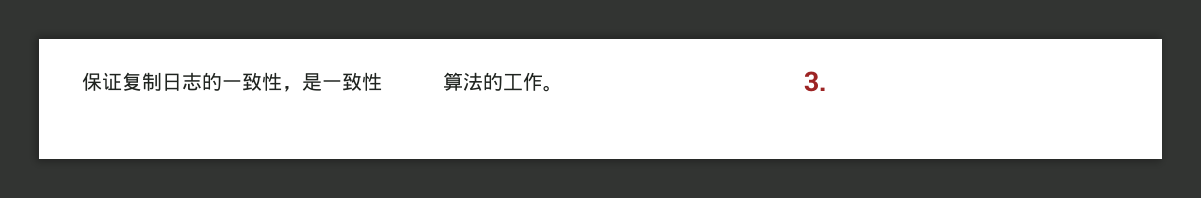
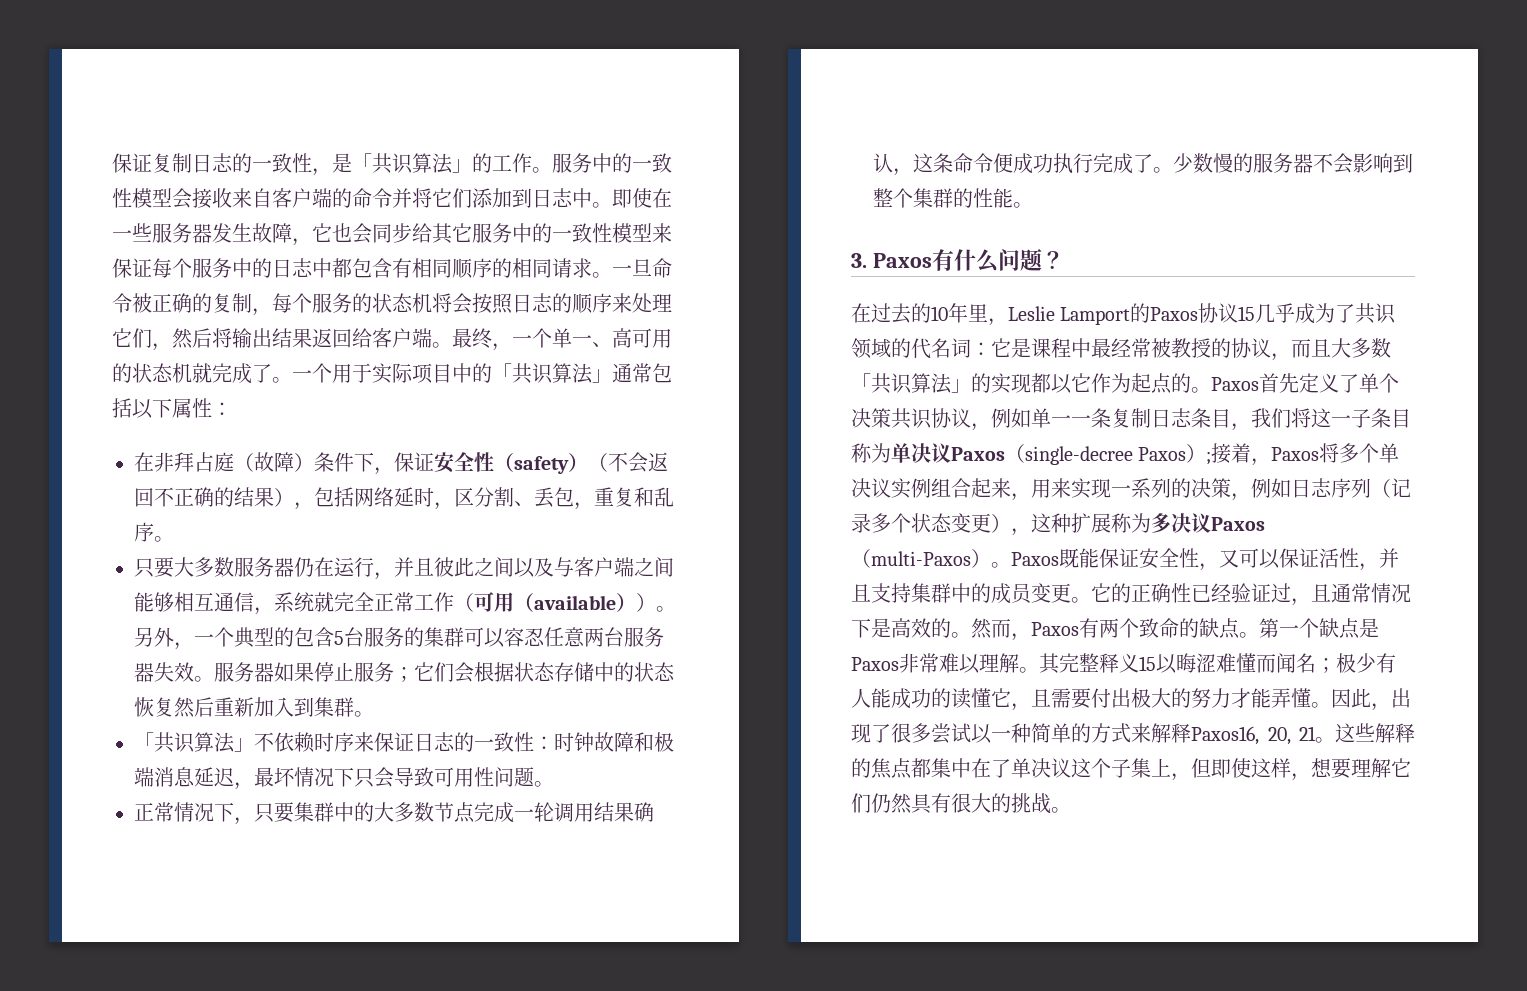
[322,72,483,91] 一致性算法 -> [352,153,472,174] 「共识算法」
[804,71,826,92] // 3. -> [552,153,672,173] [112,188,672,209] [112,223,672,246] [112,258,672,279] [112,293,672,316] [112,328,672,351] [112,363,672,384] [112,398,232,419] [134,452,668,475] [134,487,674,510] [134,522,174,542] [134,557,674,580] [134,592,676,615] [134,627,664,650] [134,662,675,683] [134,697,374,718] [134,732,674,753] [134,767,554,790] [134,802,654,825] [873,153,1413,176] [873,188,1033,208] [851,248,1064,273] [851,303,1397,326] [851,338,1391,361] [851,373,1399,394] [851,408,1411,431] [851,443,1400,466] [851,478,1411,501] [851,513,1265,536] [851,548,1399,571] [851,583,1411,606] [851,618,1379,641] [851,653,1396,674] [851,688,1411,711] [851,723,1415,745] [851,758,1411,781] [851,793,1071,814] 服务中的一致性模型会接收来自客户端的命令并将它们添加到日志中。即使在一些服务器发生故障，它也会同步给其它服务中的一致性模型来保证每个服务中的日志中都包含有相同顺序的相同请求。一旦命令被正确的复制，每个服务的状态机将会按照日志的顺序来处理它们，然后将输出结果返回给客户端。最终，一个单一、高可用的状态机就完成了。一个用于实际项目中的「共识算法」通常包括以下属性： // 在非拜占庭（故障）条件下，保证安全性（safety）（不会返回不正确的结果），包括网络延时，区分割、丢包，重复和乱序。 // 只要大多数服务器仍在运行，并且彼此之间以及与客户端之间能够相互通信，系统就完全正常工作（可用（available））。另外，一个典型的包含5台服务的集群可以容忍任意两台服务器失效。服务器如果停止服务；它们会根据状态存储中的状态恢复然后重新加入到集群。 // 「共识算法」不依赖时序来保证日志的一致性：时钟故障和极端消息延迟，最坏情况下只会导致可用性问题。 // 正常情况下，只要集群中的大多数节点完成一轮调用结果确认，这条命令便成功执行完成了。少数慢的服务器不会影响到整个集群的性能。 // 3. Paxos有什么问题？ // 在过去的10年里，Leslie Lamport的Paxos协议15几乎成为了共识领域的代名词：它是课程中最经常被教授的协议，而且大多数「共识算法」的实现都以它作为起点的。Paxos首先定义了单个决策共识协议，例如单一一条复制日志条目，我们将这一子条目称为单决议Paxos（single-decree Paxos）;接着，Paxos将多个单决议实例组合起来，用来实现一系列的决策，例如日志序列（记录多个状态变更），这种扩展称为多决议Paxos（multi-Paxos）。Paxos既能保证安全性，又可以保证活性，并且支持集群中的成员变更。它的正确性已经验证过，且通常情况下是高效的。然而，Paxos有两个致命的缺点。第一个缺点是Paxos非常难以理解。其完整释义15以晦涩难懂而闻名；极少有人能成功的读懂它，且需要付出极大的努力才能弄懂。因此，出现了很多尝试以一种简单的方式来解释Paxos16, 20, 21。这些解释的焦点都集中在了单决议这个子集上，但即使这样，想要理解它们仍然具有很大的挑战。

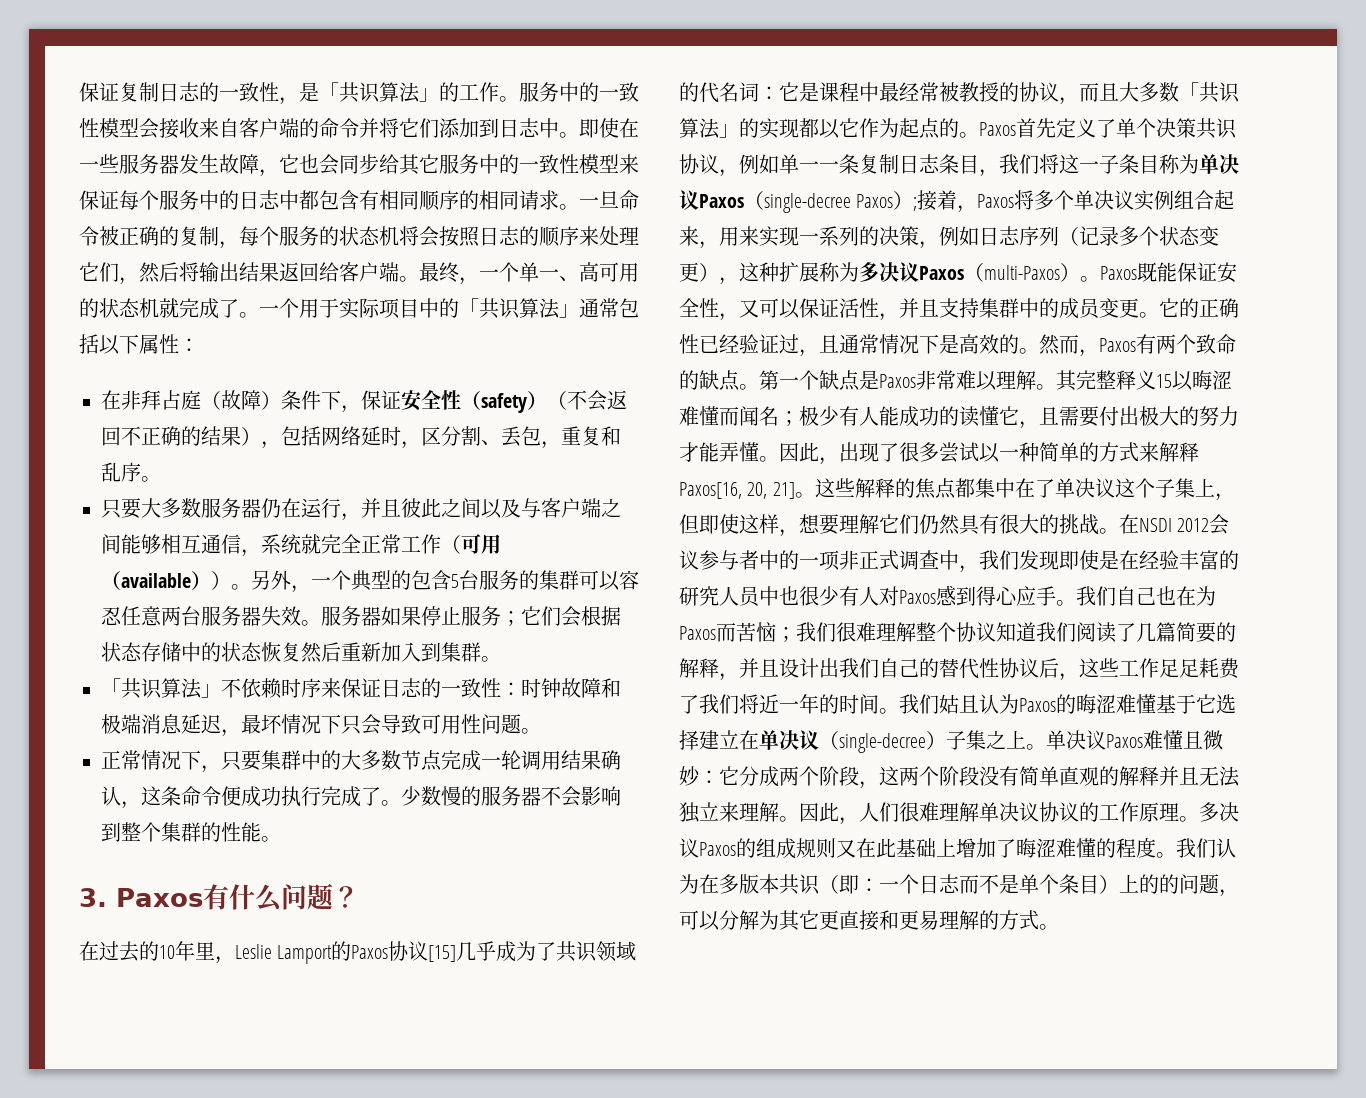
[1238,306,1256,321] 15 -> [428,945,457,962] [15]
[1191,726,1316,745] Paxos16, 20, 21 -> [679,482,795,499] Paxos[16, 20, 21]
(1071, 810) none -> [1119,514,1230,535] [679,550,1239,573] [679,585,1216,607] [679,622,1236,643] [679,658,1240,681] [679,694,1236,714] [679,730,1223,753] [679,766,1240,789] [679,802,1239,825] [679,837,1236,859] [679,874,1239,897] [679,910,1059,931] 在NSDI 2012会议参与者中的一项非正式调查中，我们发现即使是在经验丰富的研究人员中也很少有人对Paxos感到得心应手。我们自己也在为Paxos而苦恼；我们很难理解整个协议知道我们阅读了几篇简要的解释，并且设计出我们自己的替代性协议后，这些工作足足耗费了我们将近一年的时间。我们姑且认为Paxos的晦涩难懂基于它选择建立在单决议（single-decree）子集之上。单决议Paxos难懂且微妙：它分成两个阶段，这两个阶段没有简单直观的解释并且无法独立来理解。因此，人们很难理解单决议协议的工作原理。多决议Paxos的组成规则又在此基础上增加了晦涩难懂的程度。我们认为在多版本共识（即：一个日志而不是单个条目）上的的问题，可以分解为其它更直接和更易理解的方式。

